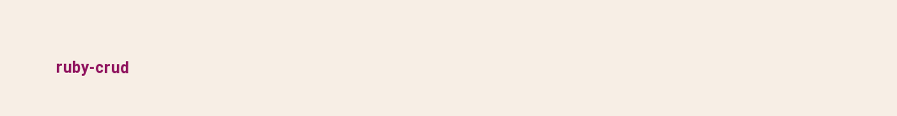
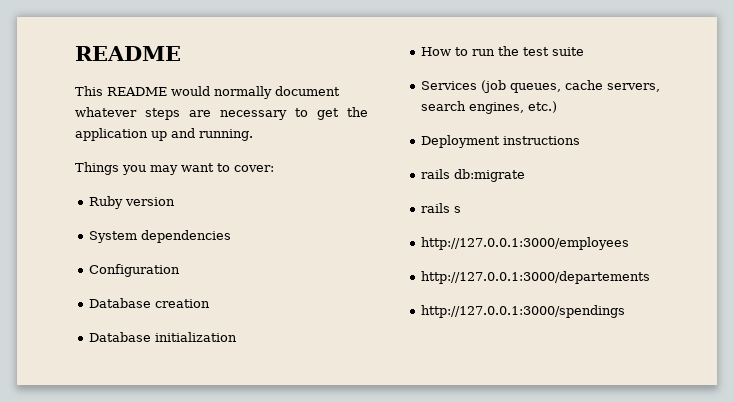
[55,60,129,77] ruby-crud -> [75,46,181,61] [75,86,340,99] [75,107,368,120] [75,128,253,141] [75,162,274,175] [89,196,176,209] [89,230,232,243] [89,264,181,277] [89,298,211,308] [89,332,238,342] [421,46,585,56] [421,80,661,93] [421,101,558,114] [421,135,581,148] [421,169,526,182] [421,203,462,213] [421,237,630,250] [421,271,651,284] [421,305,626,318] README // This README would normally document whatever steps are necessary to get the application up and running. // Things you may want to cover: // Ruby version // System dependencies // Configuration // Database creation // Database initialization // How to run the test suite // Services (job queues, cache servers, search engines, etc.) // Deployment instructions // rails db:migrate // rails s // http://127.0.0.1:3000/employees // http://127.0.0.1:3000/departements // http://127.0.0.1:3000/spendings

